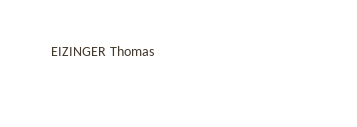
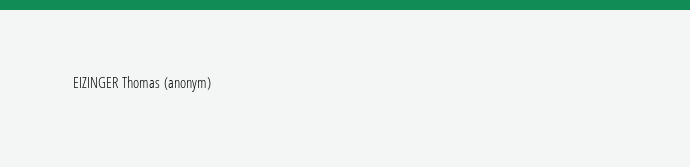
(154, 51) none -> [164,77,212,92] (anonym)

